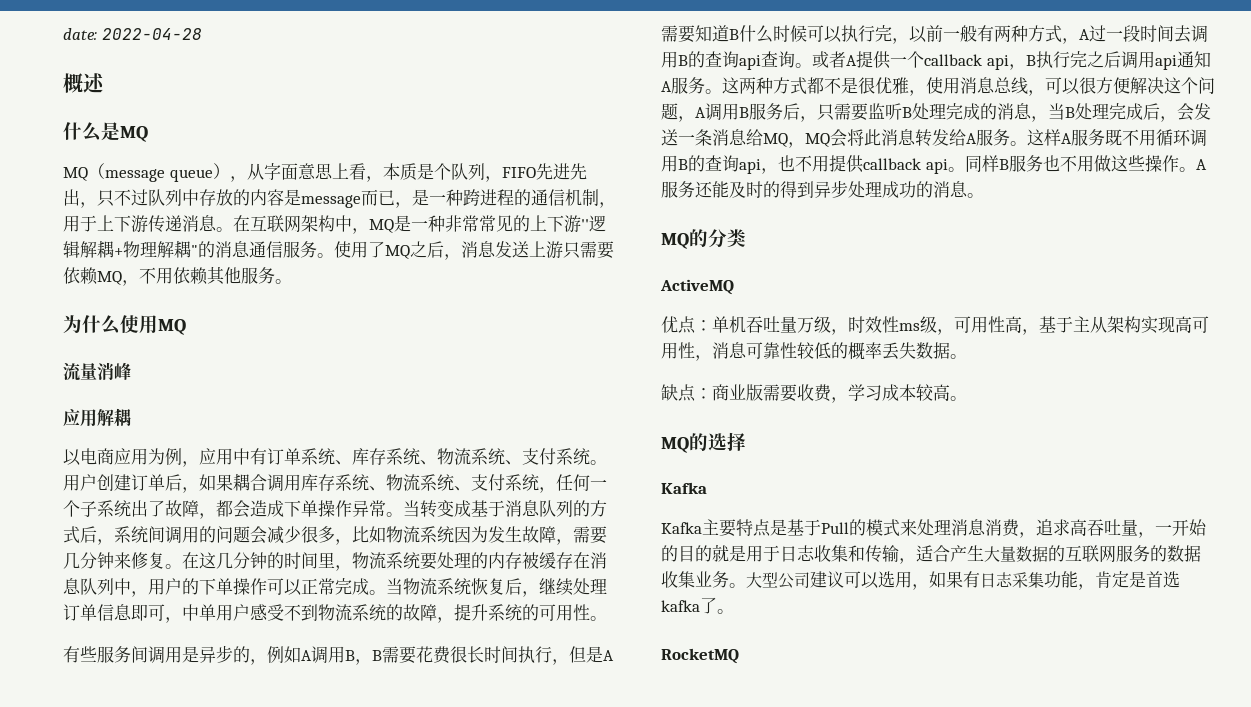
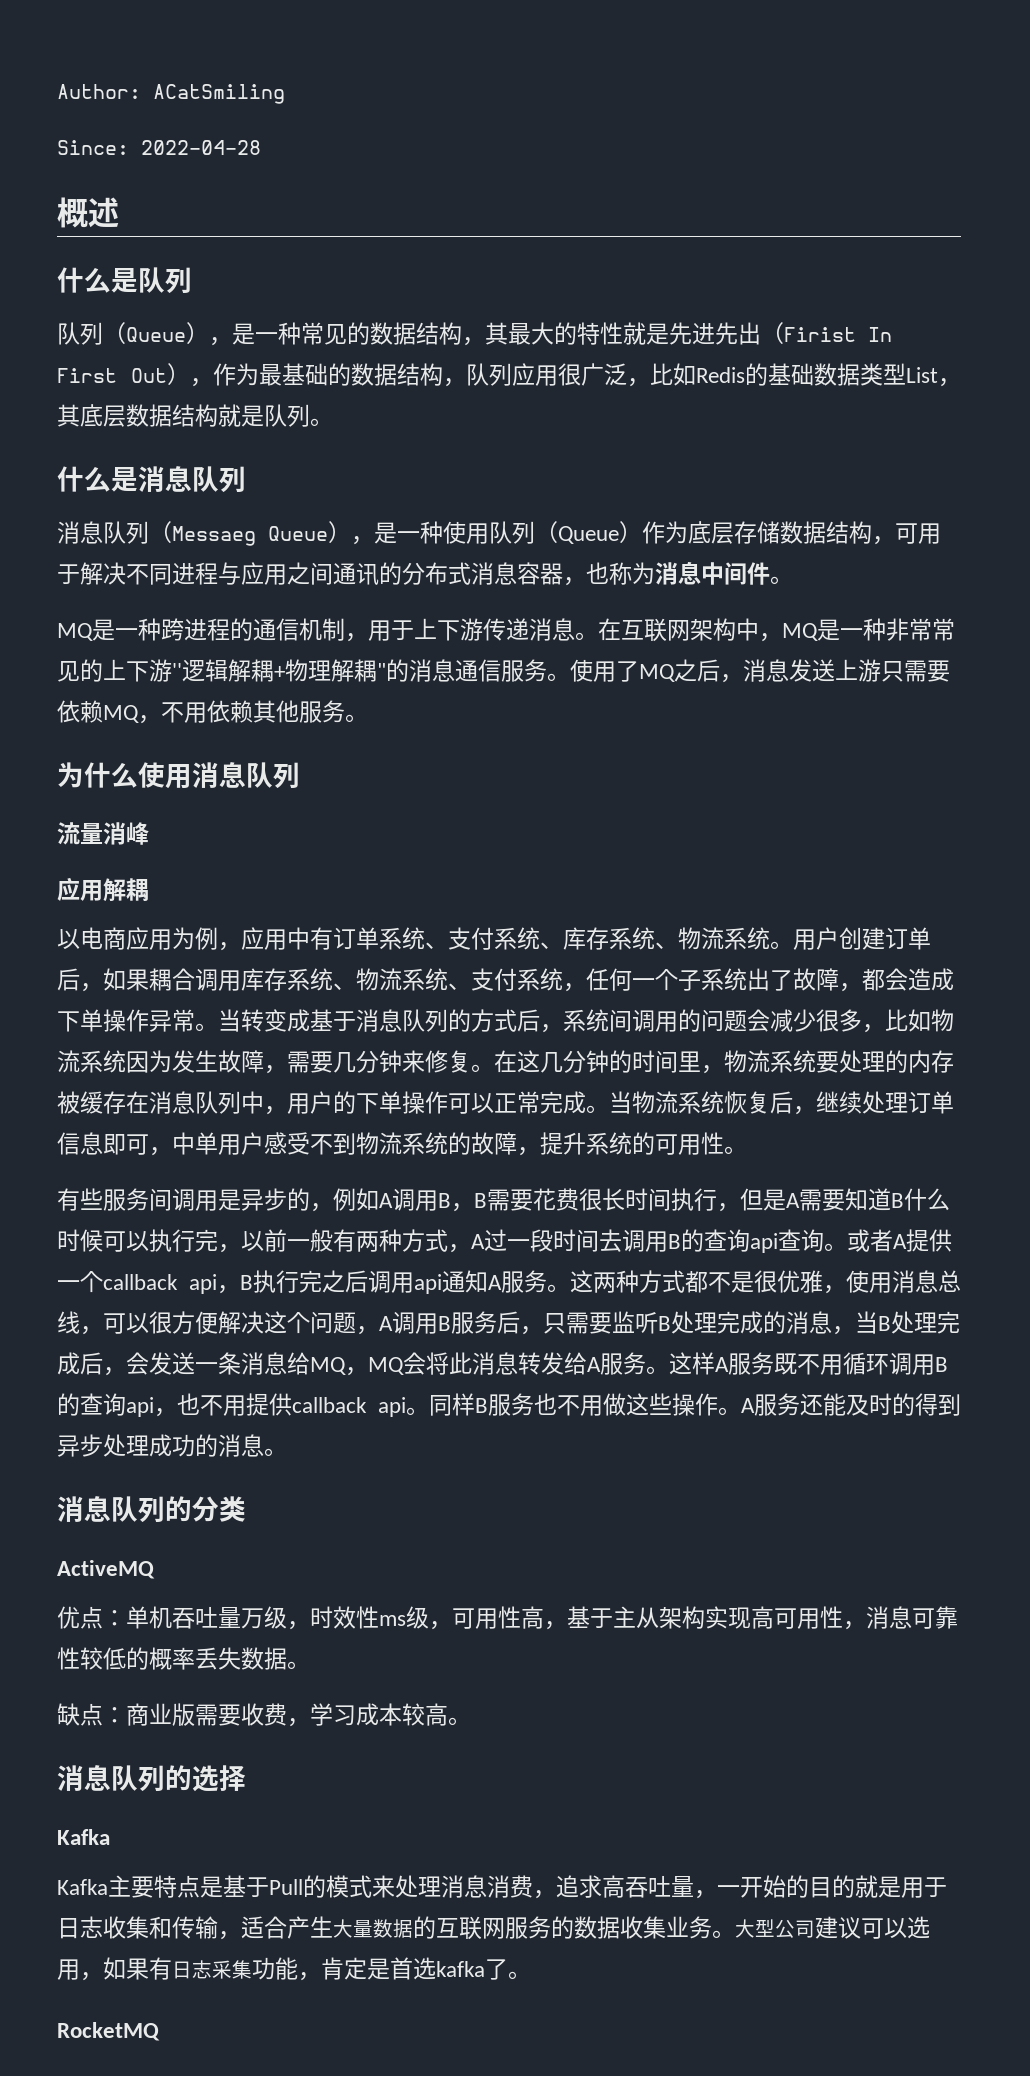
[63,28,97,40] date: -> [57,84,285,104] [57,140,129,155] Author: ACatSmiling // Since:
[120,126,148,142] [63,163,587,182] [63,189,412,208] MQ // MQ（message queue），从字面意思上看，本质是个队列，FIFO先进先出，只不过队列中存放的内容是message而已， -> [138,267,192,294] [57,322,892,346] [57,363,961,387] [57,404,333,427] [57,466,246,493] [57,521,941,546] [57,561,793,586] [57,623,93,641] 队列 // 队列（Queue），是一种常见的数据结构，其最大的特性就是先进先出（Firist In First Out），作为最基础的数据结构，队列应用很广泛，比如Redis的基础数据类型List，其底层数据结构就是队列。 // 什么是消息队列 // 消息队列（Messaeg Queue），是一种使用队列（Queue）作为底层存储数据结构，可用于解决不同进程与应用之间通讯的分布式消息容器，也称为消息中间件。 // MQ
[158,319,186,335] MQ -> [192,762,300,789] 消息队列
[352,448,590,465] 库存系统、物流系统、支付系统 -> [448,927,770,950] 支付系统、库存系统、物流系统
[661,233,689,249] MQ -> [57,1496,165,1523] 消息队列
[661,437,689,453] MQ -> [57,1765,165,1792] 消息队列

